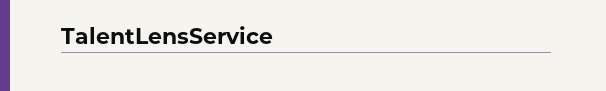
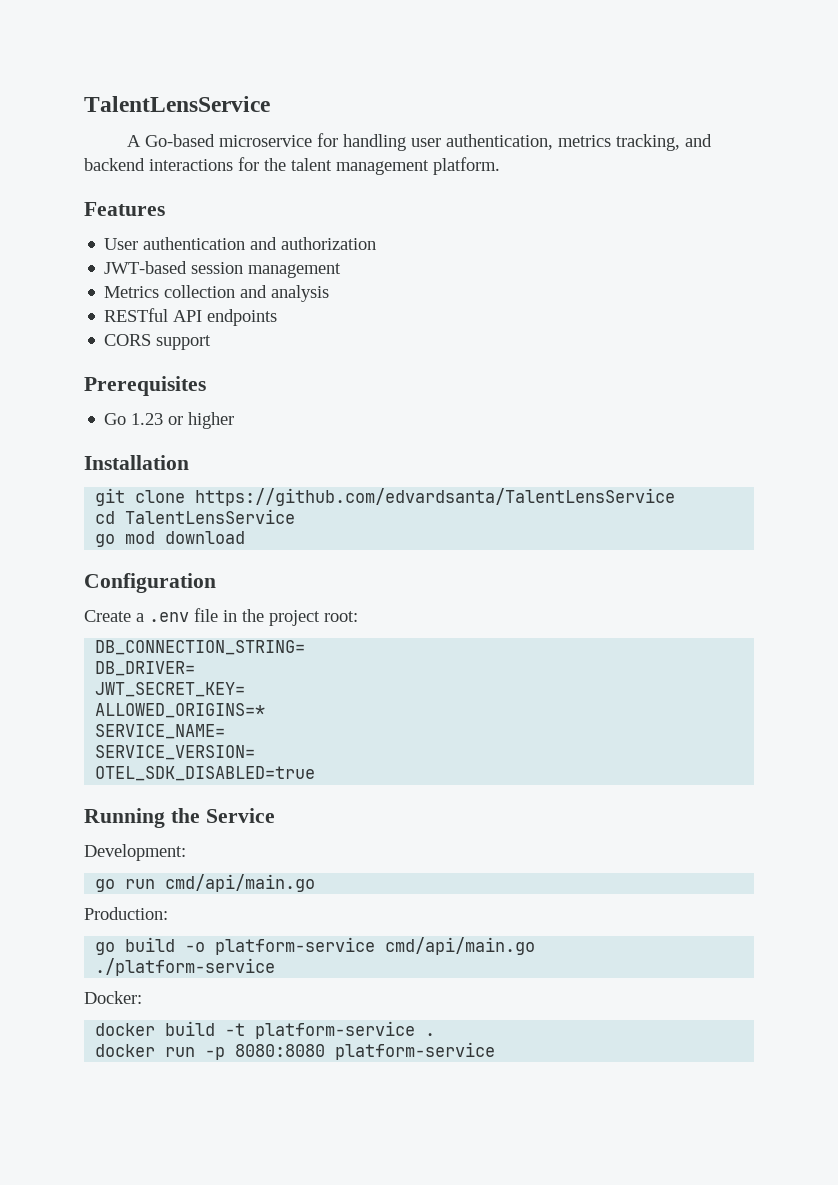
[61,26,273,44] TalentLensService -> [84,96,270,112] [126,133,712,151] [84,157,500,175] [84,202,165,216] [104,237,377,250] [104,261,342,278] [104,285,330,302] [104,308,278,326] [104,334,212,350] [84,376,206,396] [104,412,235,429] [84,455,189,470] [95,488,676,506] [95,509,296,524] [95,531,246,547] [84,573,216,593] [84,608,358,626] [95,640,306,655] [95,661,196,676] [95,682,246,697] [95,703,266,718] [95,724,226,739] [95,745,256,760] [95,766,316,781] [84,808,275,828] [84,844,186,861] [95,874,316,892] [84,907,168,920] [95,937,536,955] [95,958,276,976] [84,991,142,1004] [95,1021,436,1039] [95,1042,496,1060] TalentLensService // A Go-based microservice for handling user authentication, metrics tracking, and backend interactions for the talent management platform. // Features // User authentication and authorization // JWT-based session management // Metrics collection and analysis // RESTful API endpoints // CORS support // Prerequisites // Go 1.23 or higher // Installation // git clone https://github.com/edvardsanta/TalentLensService // cd TalentLensService // go mod download // Configuration // Create a .env file in the project root: // DB_CONNECTION_STRING= // DB_DRIVER= // JWT_SECRET_KEY= // ALLOWED_ORIGINS=* // SERVICE_NAME= // SERVICE_VERSION= // OTEL_SDK_DISABLED=true // Running the Service // Development: // go run cmd/api/main.go // Production: // go build -o platform-service cmd/api/main.go // ./platform-service // Docker: // docker build -t platform-service . // docker run -p 8080:8080 platform-service

